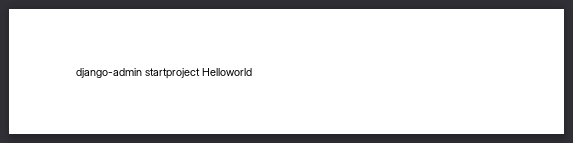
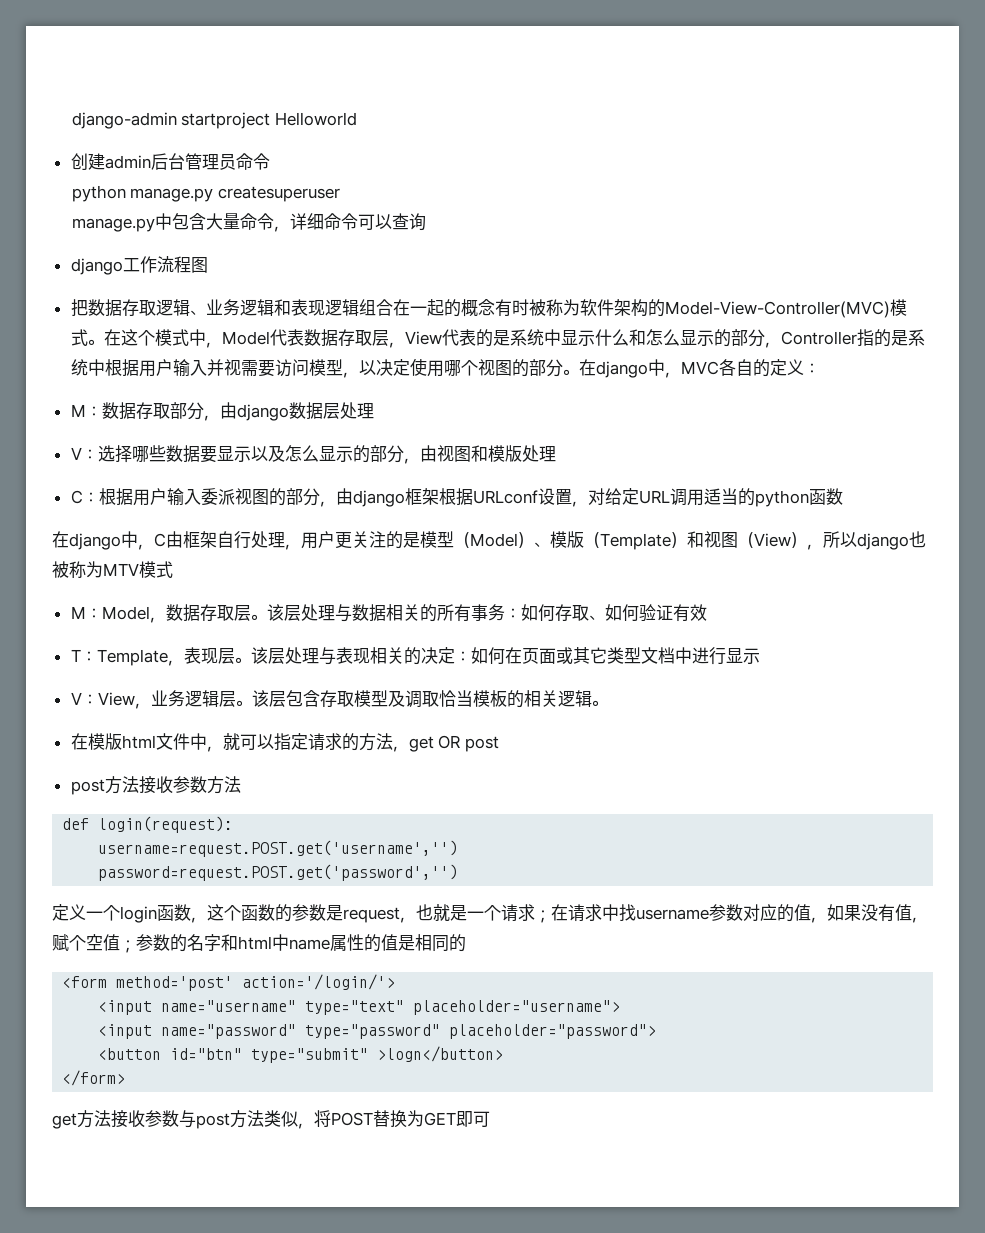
(253, 72) none -> [70,153,270,171] [71,185,341,202] [71,213,426,232] [70,256,208,275] [70,299,907,318] [70,329,925,348] [70,358,820,378] [70,402,374,421] [70,445,556,464] [70,488,843,507] [52,531,926,550] [52,561,173,578] [70,604,707,623] [70,647,760,666] [70,690,608,709] [70,733,499,752] [70,776,241,795] [62,816,234,833] [98,840,459,857] [98,864,459,881] [52,904,928,923] [52,934,466,953] [62,974,396,991] [98,1000,621,1015] [98,1024,657,1039] [98,1046,504,1063] [62,1070,126,1086] [52,1110,490,1129] // 创建admin后台管理员命令 // python manage.py createsuperuser // manage.py中包含大量命令，详细命令可以查询 // django工作流程图 // 把数据存取逻辑、业务逻辑和表现逻辑组合在一起的概念有时被称为软件架构的Model-View-Controller(MVC)模式。在这个模式中，Model代表数据存取层，View代表的是系统中显示什么和怎么显示的部分，Controller指的是系统中根据用户输入并视需要访问模型，以决定使用哪个视图的部分。在django中，MVC各自的定义： // M：数据存取部分，由django数据层处理 // V：选择哪些数据要显示以及怎么显示的部分，由视图和模版处理 // C：根据用户输入委派视图的部分，由django框架根据URLconf设置，对给定URL调用适当的python函数 // 在django中，C由框架自行处理，用户更关注的是模型（Model）、模版（Template）和视图（View），所以django也被称为MTV模式 // M：Model，数据存取层。该层处理与数据相关的所有事务：如何存取、如何验证有效 // T：Template，表现层。该层处理与表现相关的决定：如何在页面或其它类型文档中进行显示 // V：View，业务逻辑层。该层包含存取模型及调取恰当模板的相关逻辑。 // 在模版html文件中，就可以指定请求的方法，get OR post // post方法接收参数方法 // def login(request): // username=request.POST.get('username','') // password=request.POST.get('password','') // 定义一个login函数，这个函数的参数是request，也就是一个请求；在请求中找username参数对应的值，如果没有值，赋个空值；参数的名字和html中name属性的值是相同的 // <form method='post' action='/login/'> // <input name="username" type="text" placeholder="username"> // <input name="password" type="password" placeholder="password"> // <button id="btn" type="submit" >logn</button> // </form> // get方法接收参数与post方法类似，将POST替换为GET即可

